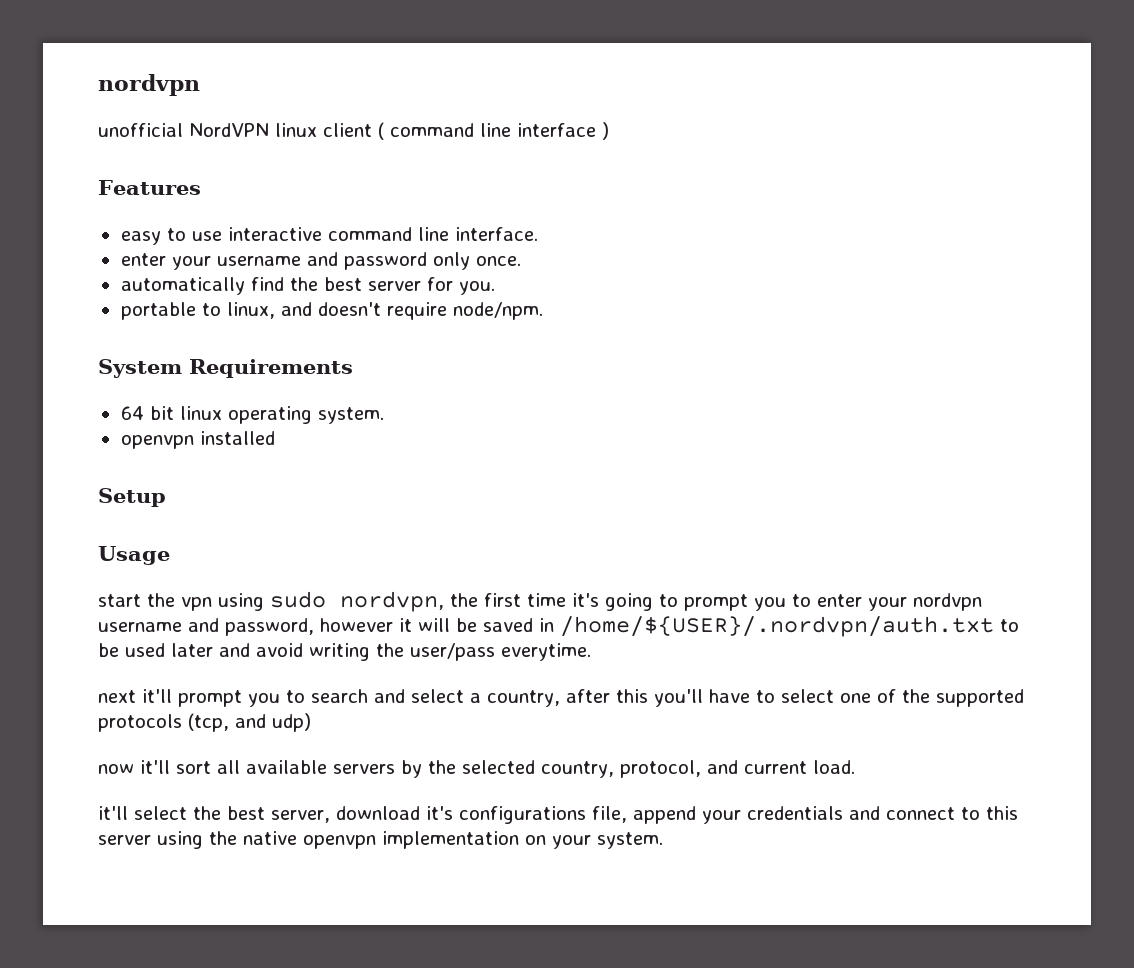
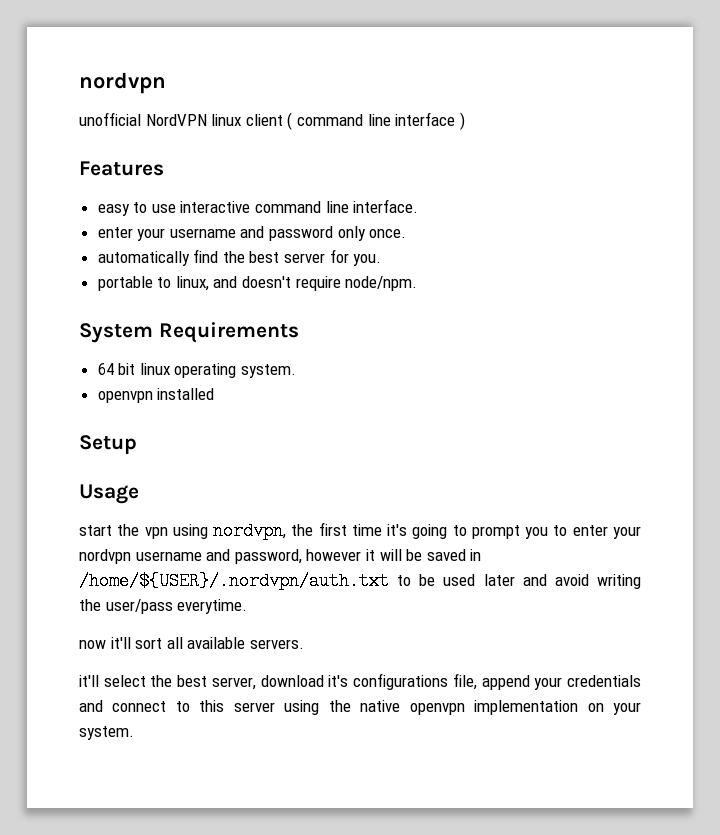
[270,591,326,608] sudo -> (208, 531) none
[98,689,1024,707] [98,713,311,732] // next it'll prompt you to search and select a country, after this you'll have to select one of the supported protocols (tcp, and udp) -> (248, 606) none
[333,760,855,778] servers by the selected country, protocol, and current load. -> [249,639,304,649] servers.

